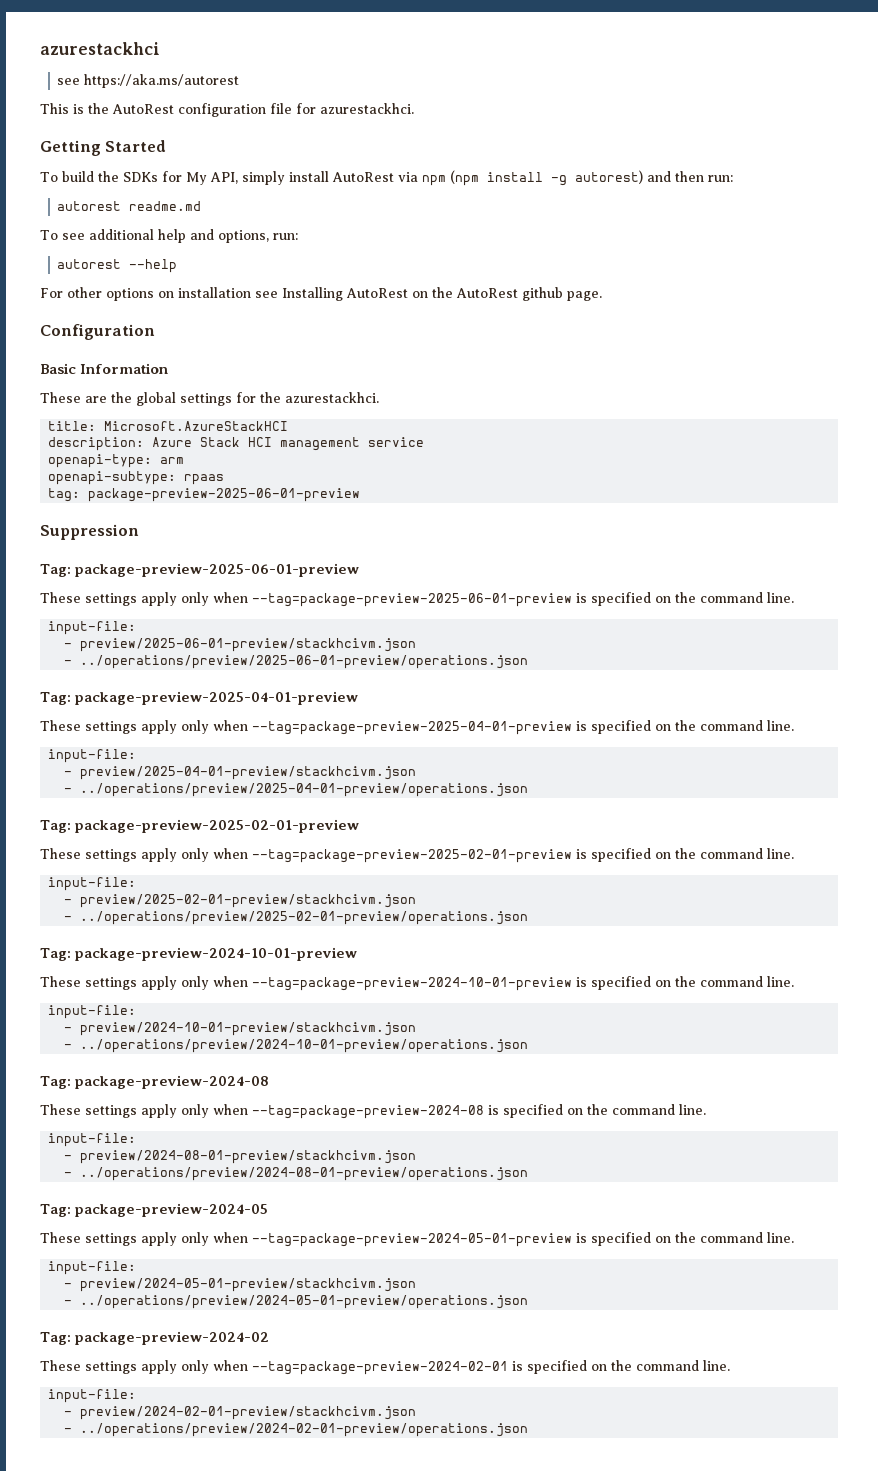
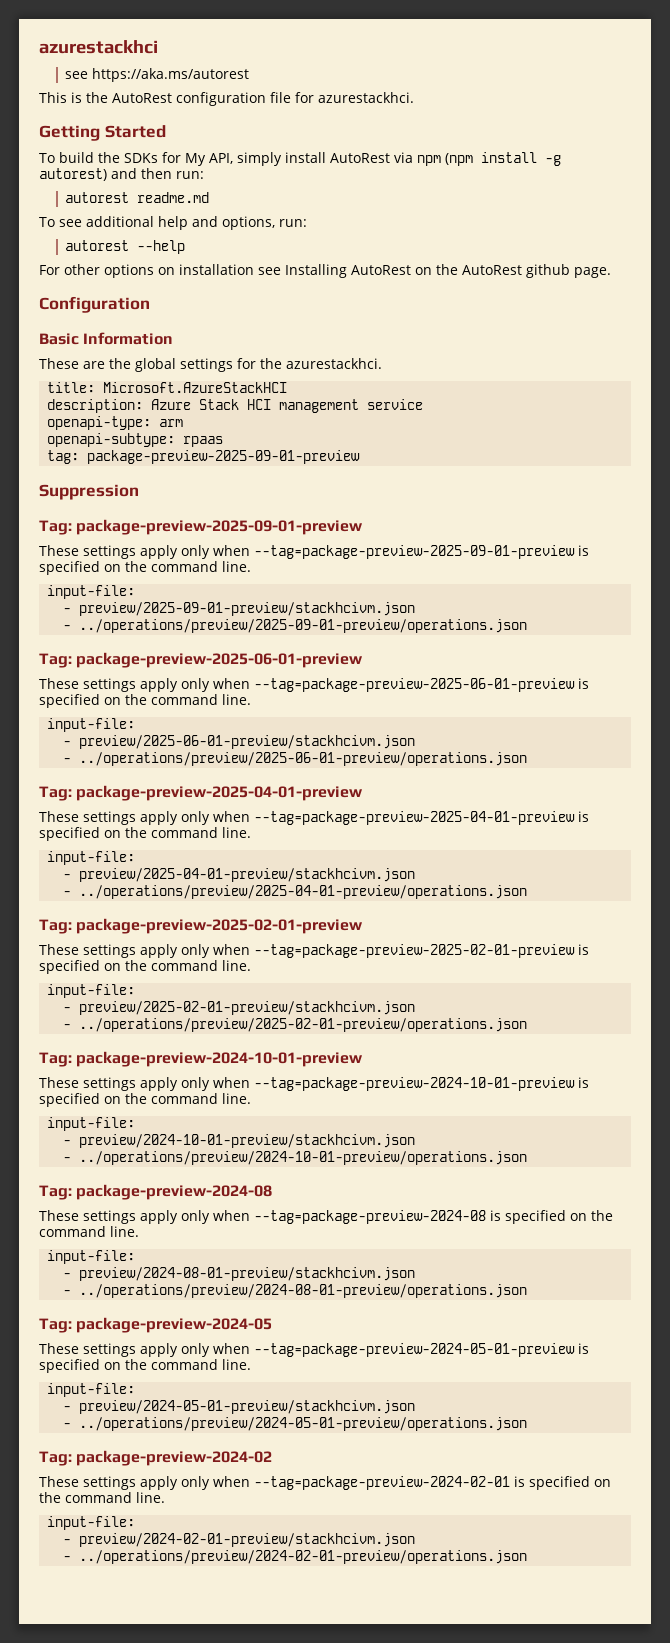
[88,488,361,502] package-preview-2025-06-01-preview -> [87,450,361,464] package-preview-2025-09-01-preview
(139, 532) none -> [39,519,364,535] [39,545,589,559] [39,561,251,575] [47,585,136,599] [63,602,416,616] [63,619,528,633] // Tag: package-preview-2025-09-01-preview // These settings apply only when --tag=package-preview-2025-09-01-preview is specified on the command line. // input-file: // - preview/2025-09-01-preview/stackhcivm.json // - ../operations/preview/2025-09-01-preview/operations.json

